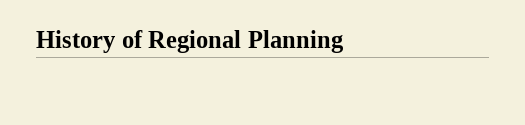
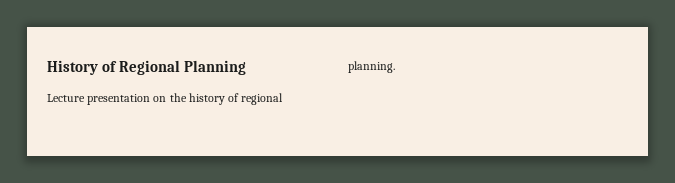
(344, 41) none -> [47,93,284,105] [348,61,395,73] // Lecture presentation on the history of regional planning.

